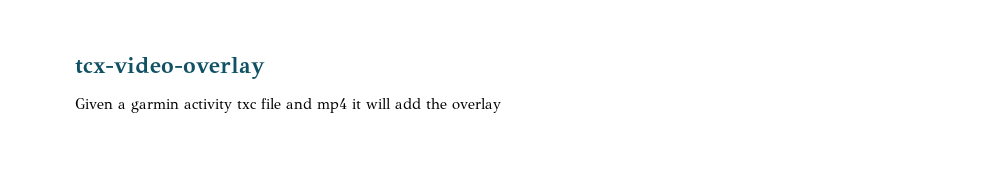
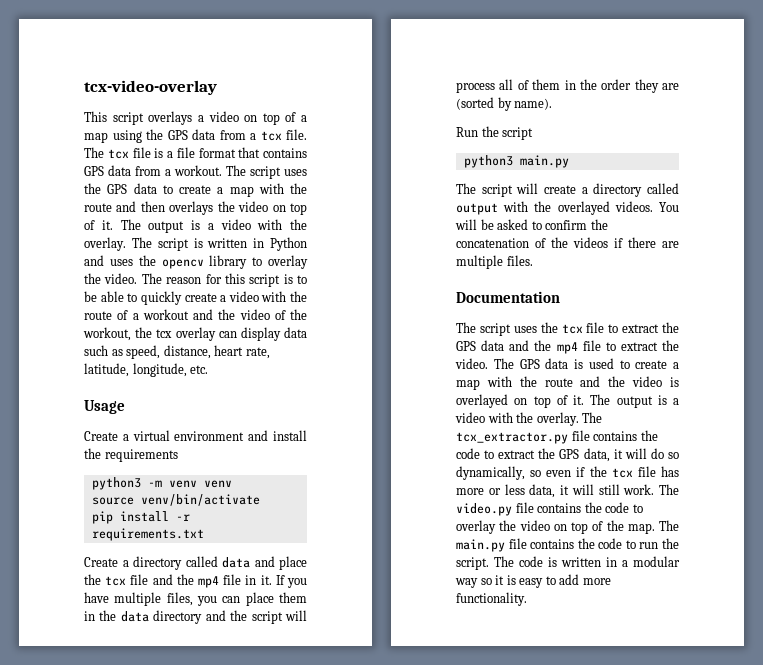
[75,98,501,113] Given a garmin activity txc file and mp4 it will add the overlay -> [84,111,307,125] [84,129,307,143] [84,147,307,159] [84,165,307,179] [84,183,307,197] [84,201,307,215] [84,219,307,233] [84,237,307,251] [84,255,308,269] [84,273,307,287] [84,291,307,305] [84,309,307,320] [83,327,307,341] [84,345,270,359] [84,363,209,377] [84,400,125,414] [84,430,307,441] [84,448,178,462] [91,477,232,490] [91,494,260,506] [91,511,190,524] [91,528,204,541] [84,556,307,570] [84,574,307,588] [84,592,307,606] [84,610,307,624] [456,79,679,93] [456,97,553,111] [456,126,534,140] [463,155,569,168] [456,183,679,197] [456,201,679,215] [455,219,608,230] [456,237,679,248] [456,255,533,269] [456,291,560,303] [456,322,679,336] [456,340,679,354] [455,358,679,369] [456,376,679,390] [456,394,679,408] [455,412,603,426] [456,430,658,444] [456,448,679,462] [456,466,679,480] [456,484,679,498] [456,502,643,516] [456,520,679,534] [456,538,679,552] [456,556,680,570] [455,574,611,588] [456,592,527,606] This script overlays a video on top of a map using the GPS data from a tcx file. The tcx file is a file format that contains GPS data from a workout. The script uses the GPS data to create a map with the route and then overlays the video on top of it. The output is a video with the overlay. The script is written in Python and uses the opencv library to overlay the video. The reason for this script is to be able to quickly create a video with the route of a workout and the video of the workout, the tcx overlay can display data such as speed, distance, heart rate, latitude, longitude, etc. // Usage // Create a virtual environment and install the requirements // python3 -m venv venv // source venv/bin/activate // pip install -r requirements.txt // Create a directory called data and place the tcx file and the mp4 file in it. If you have multiple files, you can place them in the data directory and the script will process all of them in the order they are (sorted by name). // Run the script // python3 main.py // The script will create a directory called output with the overlayed videos. You will be asked to confirm the concatenation of the videos if there are multiple files. // Documentation // The script uses the tcx file to extract the GPS data and the mp4 file to extract the video. The GPS data is used to create a map with the route and the video is overlayed on top of it. The output is a video with the overlay. The tcx_extractor.py file contains the code to extract the GPS data, it will do so dynamically, so even if the tcx file has more or less data, it will still work. The video.py file contains the code to overlay the video on top of the map. The main.py file contains the code to run the script. The code is written in a modular way so it is easy to add more functionality.

